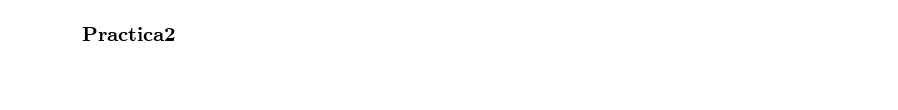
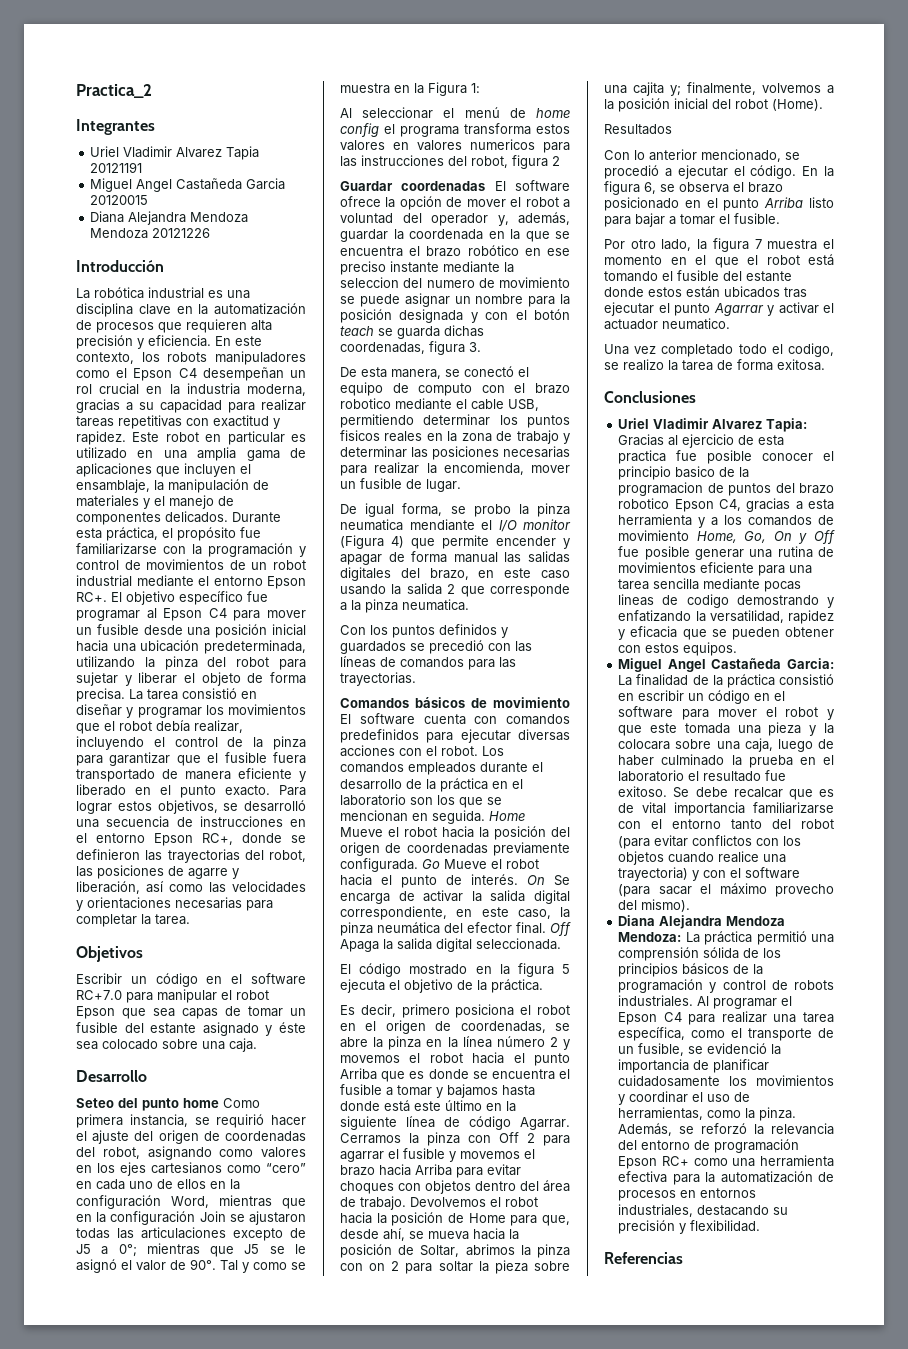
[82,27,176,41] Practica2 -> [76,84,152,98] [76,119,155,135] [90,146,260,160] [90,162,143,173] [90,178,286,192] [90,195,149,205] [90,211,249,225] [90,228,211,239] [76,260,164,272] [76,287,250,299] [76,303,306,317] [76,319,272,333] [76,335,262,349] [76,351,306,365] [76,367,306,381] [76,383,306,396] [76,399,306,413] [76,415,280,429] [76,431,306,445] [76,447,306,461] [76,463,251,477] [76,479,269,493] [76,495,234,509] [76,511,281,525] [76,527,261,541] [76,543,306,557] [76,559,306,570] [76,575,306,589] [76,591,268,605] [76,608,306,621] [76,624,306,638] [76,640,306,654] [76,656,306,670] [76,672,306,686] [76,688,257,702] [76,704,306,718] [76,720,243,734] [76,736,306,750] [76,752,306,766] [76,768,306,782] [76,784,306,798] [76,800,306,814] [76,816,306,828] [76,833,306,846] [76,849,306,863] [76,865,239,879] [76,881,306,894] [76,897,273,911] [76,914,190,927] [76,946,143,962] [76,973,306,987] [76,989,269,1003] [76,1006,306,1019] [76,1022,306,1036] [76,1038,257,1052] [76,1070,147,1082] [76,1098,260,1111] [76,1114,306,1128] [76,1130,306,1144] [76,1146,306,1160] [76,1162,306,1176] [76,1179,240,1190] [76,1195,306,1209] [76,1211,306,1225] [76,1227,306,1241] [76,1243,306,1257] [76,1259,306,1273] [340,82,480,96] [340,107,570,119] [340,123,570,137] [340,139,570,153] [340,155,560,169] [340,180,570,192] [340,196,570,210] [340,212,570,226] [340,229,570,242] [340,245,570,257] [340,261,514,275] [340,277,570,288] [340,293,570,307] [340,309,570,323] [340,325,484,339] [340,341,481,355] [340,366,529,379] [340,382,570,396] [340,398,539,411] [340,414,570,428] [340,430,570,444] [340,446,570,460] [340,462,570,476] [340,478,461,492] [340,503,570,517] [340,519,571,532] [340,535,570,549] [340,551,570,565] [340,567,570,581] [340,583,570,597] [340,599,469,613] [340,624,508,638] [340,640,532,654] [340,656,516,670] [340,672,416,686] [340,697,570,708] [340,713,570,725] [340,729,570,743] [340,745,504,757] [340,762,543,775] [340,778,523,792] [340,794,502,808] [340,810,525,824] [340,826,570,840] [340,842,570,856] [340,858,539,872] [340,874,570,888] [340,890,570,904] [340,906,570,920] [340,922,571,936] [340,938,561,952] [340,963,570,977] [340,979,543,993] [340,1004,570,1018] [340,1020,570,1034] [340,1036,570,1050] [340,1052,570,1066] [340,1068,570,1082] [340,1084,535,1098] [340,1100,516,1112] [340,1116,570,1130] [340,1132,570,1146] [340,1148,535,1162] [340,1164,521,1178] [340,1180,570,1194] [340,1196,538,1210] [340,1212,570,1226] [340,1228,519,1241] [340,1244,570,1258] [340,1260,570,1274] [604,82,834,96] [604,98,823,112] [604,124,672,135] [604,149,800,162] [604,165,834,179] [604,181,783,195] [604,197,834,211] [604,213,780,227] [604,238,834,252] [604,254,834,268] [604,270,792,282] [604,286,807,298] [604,302,834,316] [604,318,730,330] [604,343,834,357] [604,359,825,371] [604,391,696,403] [618,418,808,432] [618,434,785,448] [618,450,834,464] [618,466,750,480] [618,482,834,496] [618,498,834,512] [618,514,834,528] [618,530,835,544] [618,546,834,560] [618,562,813,576] [618,578,802,592] [618,594,834,608] [618,610,834,624] [618,626,834,640] [618,642,738,656] [618,658,834,672] [618,674,834,688] [618,690,786,704] [618,706,834,720] [618,722,834,736] [618,738,834,752] [618,754,834,768] [618,770,787,782] [618,786,834,800] [618,802,834,816] [618,819,834,830] [618,835,802,849] [618,851,787,865] [618,867,801,881] [618,883,834,897] [618,899,691,912] [618,915,786,929] [618,931,834,945] [618,947,782,961] [618,963,764,977] [618,979,834,993] [618,995,793,1009] [618,1011,834,1025] [618,1027,834,1041] [618,1043,782,1056] [618,1059,770,1073] [618,1075,834,1087] [618,1091,751,1105] [618,1107,797,1121] [618,1123,834,1136] [618,1139,800,1153] [618,1155,834,1169] [618,1171,834,1185] [618,1188,757,1201] [618,1204,789,1217] [618,1220,761,1234] [604,1252,683,1264] Practica_2 // Integrantes // Uriel Vladimir Alvarez Tapia 20121191 // Miguel Angel Castañeda Garcia 20120015 // Diana Alejandra Mendoza Mendoza 20121226 // Introducción // La robótica industrial es una disciplina clave en la automatización de procesos que requieren alta precisión y eficiencia. En este contexto, los robots manipuladores como el Epson C4 desempeñan un rol crucial en la industria moderna, gracias a su capacidad para realizar tareas repetitivas con exactitud y rapidez. Este robot en particular es utilizado en una amplia gama de aplicaciones que incluyen el ensamblaje, la manipulación de materiales y el manejo de componentes delicados. Durante esta práctica, el propósito fue familiarizarse con la programación y control de movimientos de un robot industrial mediante el entorno Epson RC+. El objetivo específico fue programar al Epson C4 para mover un fusible desde una posición inicial hacia una ubicación predeterminada, utilizando la pinza del robot para sujetar y liberar el objeto de forma precisa. La tarea consistió en diseñar y programar los movimientos que el robot debía realizar, incluyendo el control de la pinza para garantizar que el fusible fuera transportado de manera eficiente y liberado en el punto exacto. Para lograr estos objetivos, se desarrolló una secuencia de instrucciones en el entorno Epson RC+, donde se definieron las trayectorias del robot, las posiciones de agarre y liberación, así como las velocidades y orientaciones necesarias para completar la tarea. // Objetivos // Escribir un código en el software RC+7.0 para manipular el robot Epson que sea capas de tomar un fusible del estante asignado y éste sea colocado sobre una caja. // Desarrollo // Seteo del punto home Como primera instancia, se requirió hacer el ajuste del origen de coordenadas del robot, asignando como valores en los ejes cartesianos como “cero” en cada uno de ellos en la configuración Word, mientras que en la configuración Join se ajustaron todas las articulaciones excepto de J5 a 0°; mientras que J5 se le asignó el valor de 90°. Tal y como se muestra en la Figura 1: // Al seleccionar el menú de home config el programa transforma estos valores en valores numericos para las instrucciones del robot, figura 2 // Guardar coordenadas El software ofrece la opción de mover el robot a voluntad del operador y, además, guardar la coordenada en la que se encuentra el brazo robótico en ese preciso instante mediante la seleccion del numero de movimiento se puede asignar un nombre para la posición designada y con el botón teach se guarda dichas coordenadas, figura 3. // De esta manera, se conectó el equipo de computo con el brazo robotico mediante el cable USB, permitiendo determinar los puntos fisicos reales en la zona de trabajo y determinar las posiciones necesarias para realizar la encomienda, mover un fusible de lugar. // De igual forma, se probo la pinza neumatica mendiante el I/O monitor (Figura 4) que permite encender y apagar de forma manual las salidas digitales del brazo, en este caso usando la salida 2 que corresponde a la pinza neumatica. // Con los puntos definidos y guardados se precedió con las líneas de comandos para las trayectorias. // Comandos básicos de movimiento El software cuenta con comandos predefinidos para ejecutar diversas acciones con el robot. Los comandos empleados durante el desarrollo de la práctica en el laboratorio son los que se mencionan en seguida. Home Mueve el robot hacia la posición del origen de coordenadas previamente configurada. Go Mueve el robot hacia el punto de interés. On Se encarga de activar la salida digital correspondiente, en este caso, la pinza neumática del efector final. Off Apaga la salida digital seleccionada. // El código mostrado en la figura 5 ejecuta el objetivo de la práctica. // Es decir, primero posiciona el robot en el origen de coordenadas, se abre la pinza en la línea número 2 y movemos el robot hacia el punto Arriba que es donde se encuentra el fusible a tomar y bajamos hasta donde está este último en la siguiente línea de código Agarrar. Cerramos la pinza con Off 2 para agarrar el fusible y movemos el brazo hacia Arriba para evitar choques con objetos dentro del área de trabajo. Devolvemos el robot hacia la posición de Home para que, desde ahí, se mueva hacia la posición de Soltar, abrimos la pinza con on 2 para soltar la pieza sobre una cajita y; finalmente, volvemos a la posición inicial del robot (Home). // Resultados // Con lo anterior mencionado, se procedió a ejecutar el código. En la figura 6, se observa el brazo posicionado en el punto Arriba listo para bajar a tomar el fusible. // Por otro lado, la figura 7 muestra el momento en el que el robot está tomando el fusible del estante donde estos están ubicados tras ejecutar el punto Agarrar y activar el actuador neumatico. // Una vez completado todo el codigo, se realizo la tarea de forma exitosa. // Conclusiones // Uriel Vladimir Alvarez Tapia: Gracias al ejercicio de esta practica fue posible conocer el principio basico de la programacion de puntos del brazo robotico Epson C4, gracias a esta herramienta y a los comandos de movimiento Home, Go, On y Off fue posible generar una rutina de movimientos eficiente para una tarea sencilla mediante pocas lineas de codigo demostrando y enfatizando la versatilidad, rapidez y eficacia que se pueden obtener con estos equipos. // Miguel Angel Castañeda Garcia: La finalidad de la práctica consistió en escribir un código en el software para mover el robot y que este tomada una pieza y la colocara sobre una caja, luego de haber culminado la prueba en el laboratorio el resultado fue exitoso. Se debe recalcar que es de vital importancia familiarizarse con el entorno tanto del robot (para evitar conflictos con los objetos cuando realice una trayectoria) y con el software (para sacar el máximo provecho del mismo). // Diana Alejandra Mendoza Mendoza: La práctica permitió una comprensión sólida de los principios básicos de la programación y control de robots industriales. Al programar el Epson C4 para realizar una tarea específica, como el transporte de un fusible, se evidenció la importancia de planificar cuidadosamente los movimientos y coordinar el uso de herramientas, como la pinza. Además, se reforzó la relevancia del entorno de programación Epson RC+ como una herramienta efectiva para la automatización de procesos en entornos industriales, destacando su precisión y flexibilidad. // Referencias

